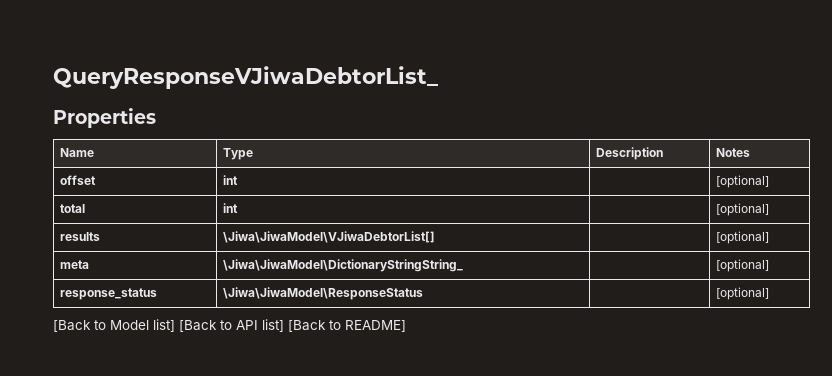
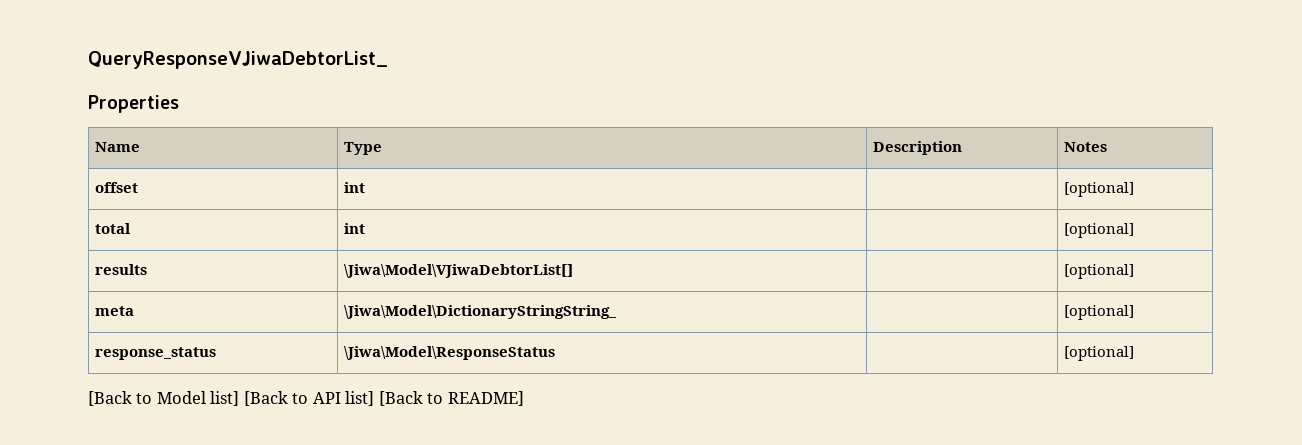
[223,231,436,243] \Jiwa\JiwaModel\VJiwaDebtorList[] -> [343,264,573,278] \Jiwa\Model\VJiwaDebtorList[]
[223,259,464,272] \Jiwa\JiwaModel\DictionaryStringString_ -> [343,305,616,319] \Jiwa\Model\DictionaryStringString_
[223,287,424,300] \Jiwa\JiwaModel\ResponseStatus -> [343,346,555,360] \Jiwa\Model\ResponseStatus

